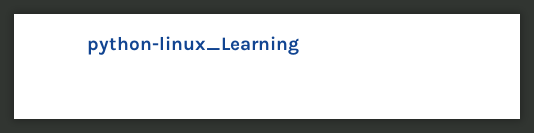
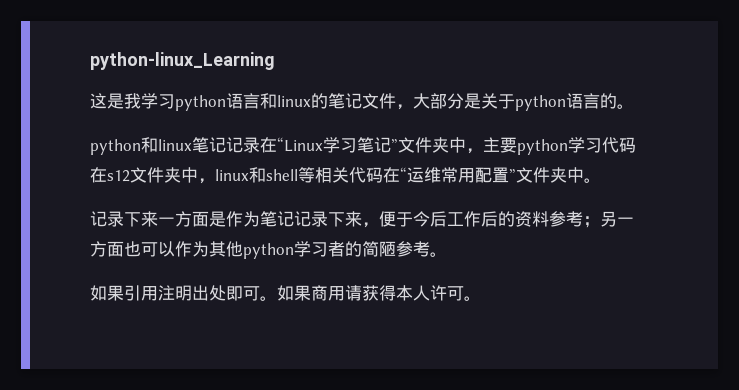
(299, 45) none -> [90,93,634,111] [90,137,636,155] [90,167,601,184] [90,211,634,228] [90,241,447,259] [90,285,481,301] // 这是我学习python语言和linux的笔记文件，大部分是关于python语言的。 // python和linux笔记记录在“Linux学习笔记”文件夹中，主要python学习代码在s12文件夹中，linux和shell等相关代码在“运维常用配置”文件夹中。 // 记录下来一方面是作为笔记记录下来，便于今后工作后的资料参考；另一方面也可以作为其他python学习者的简陋参考。 // 如果引用注明出处即可。如果商用请获得本人许可。

